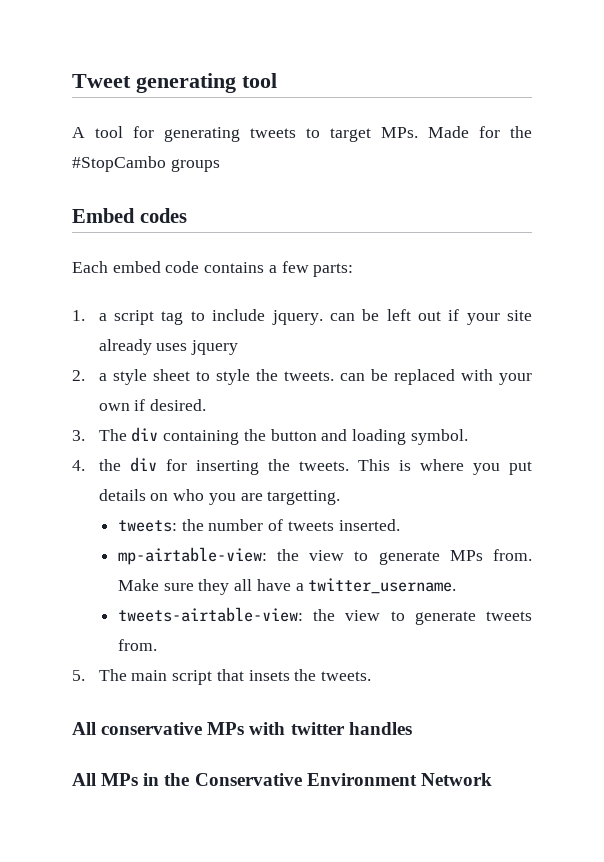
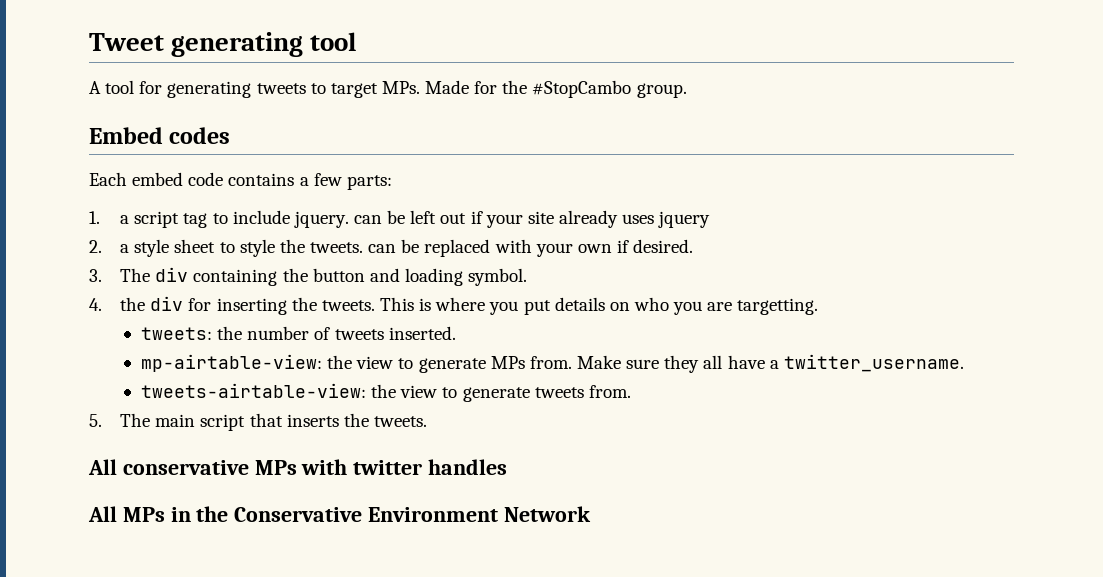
[170,159,220,172] groups -> [636,83,687,98] group.
[248,670,290,681] insets -> [286,414,339,427] inserts

